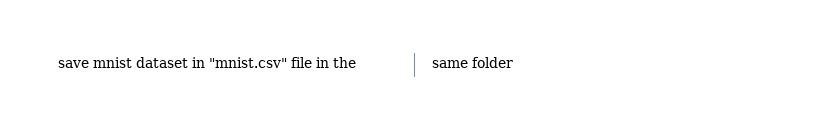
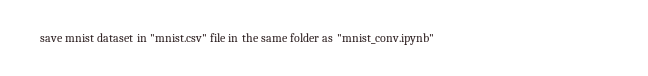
(513, 62) none -> [322,33,434,45] as "mnist_conv.ipynb"

